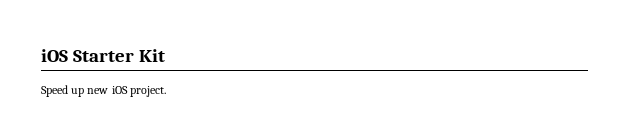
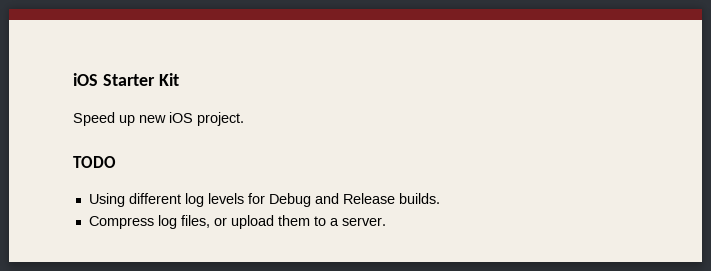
(166, 91) none -> [73,156,116,168] [88,193,440,207] [88,215,386,229] // TODO // Using different log levels for Debug and Release builds. // Compress log files, or upload them to a server.

